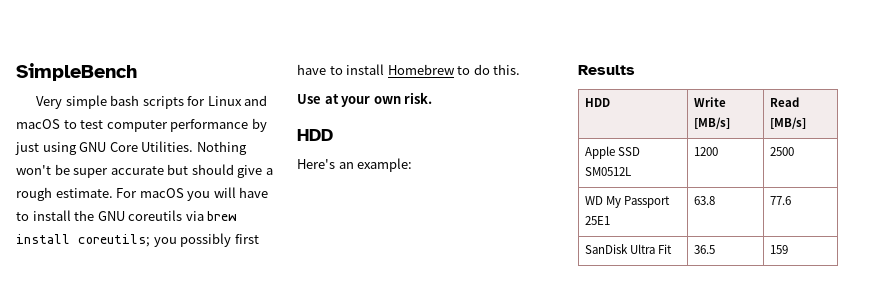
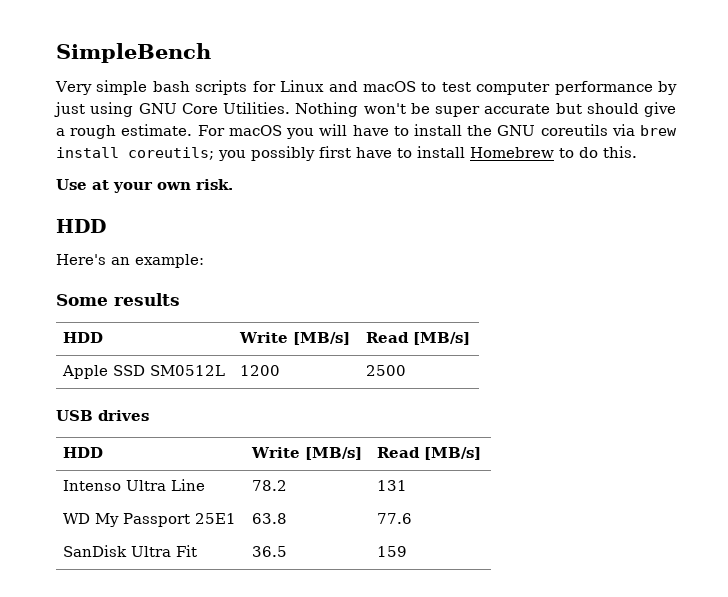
[578,65,635,75] Results -> [56,293,180,306] Some results
(794, 151) none -> [56,410,149,421] [63,447,104,458] [251,447,363,460] [377,447,482,460] [63,479,206,491] [252,480,288,491] [377,480,408,491] // USB drives // HDD | Write [MB/s] | Read [MB/s] // Intenso Ultra Line | 78.2 | 131

